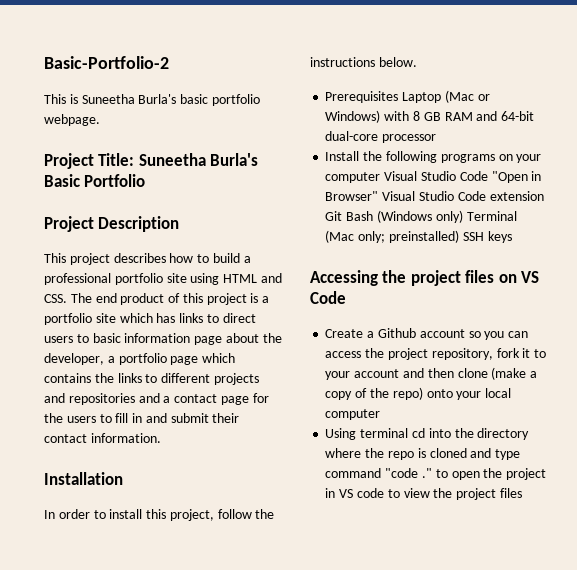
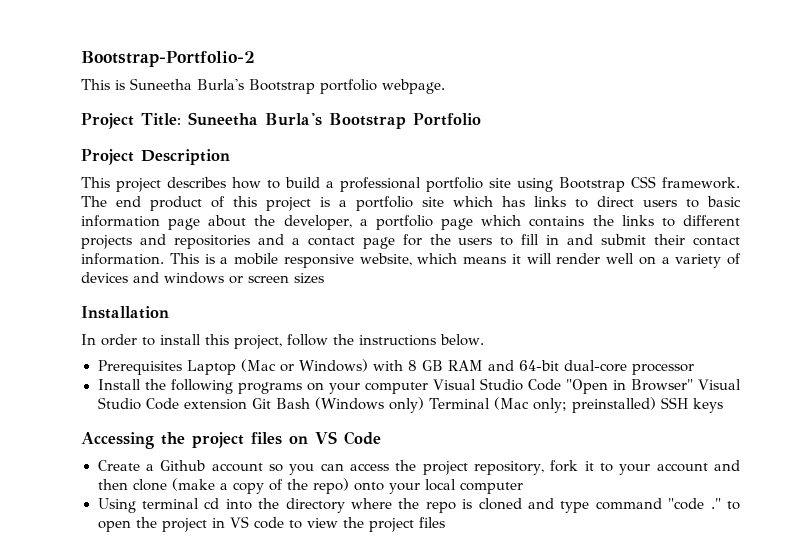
[44,56,169,69] Basic-Portfolio-2 -> [81,51,255,67] Bootstrap-Portfolio-2
[180,94,209,104] basic -> [249,79,315,94] Bootstrap
[44,174,80,187] Basic -> [329,113,406,129] Bootstrap
[223,273,282,283] [44,294,67,303] HTML and CSS. -> [559,176,740,192] Bootstrap CSS framework.
(161, 438) none -> [169,253,741,268] [81,272,324,284] This is a mobile responsive website, which means it will render well on a variety of devices and windows or screen sizes

